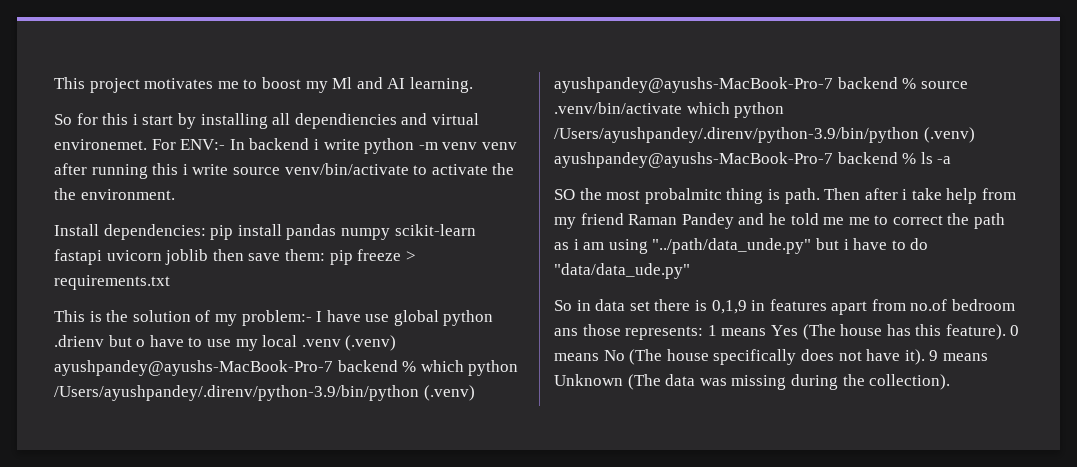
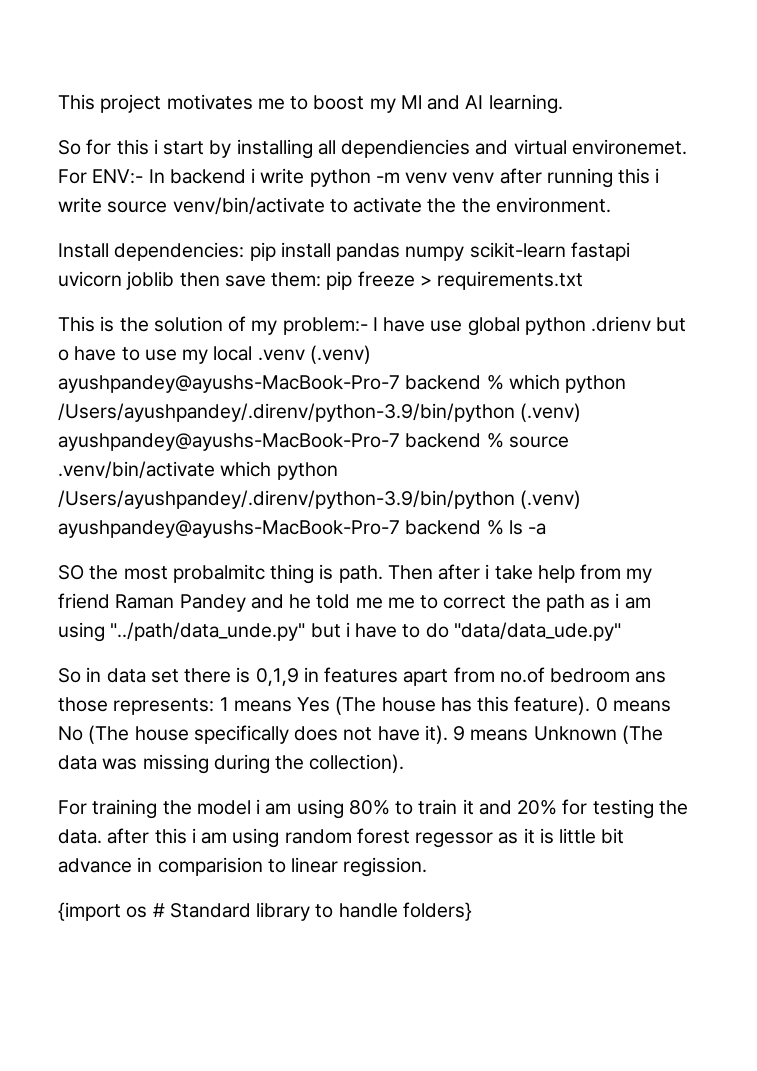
(951, 382) none -> [58,799,688,819] [58,828,625,848] [58,857,428,877] [58,902,472,921] // For training the model i am using 80% to train it and 20% for testing the data. after this i am using random forest regessor as it is little bit advance in comparision to linear regission. // {import os # Standard library to handle folders}

